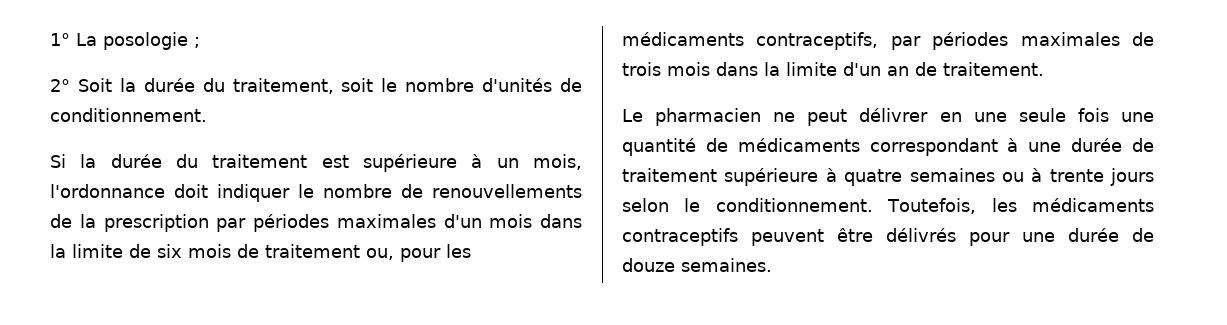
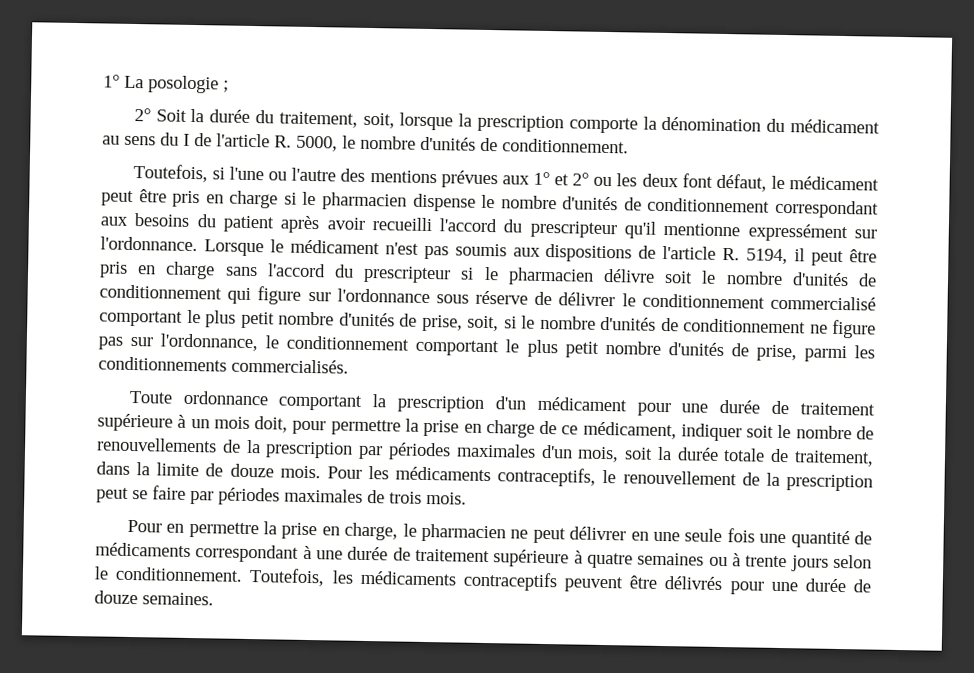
[341,78,374,92] soit -> [362,112,880,134] [102,132,338,152] soit, lorsque la prescription comporte la dénomination du médicament au sens du I de l'article R. 5000,
[50,154,582,172] [50,184,290,202] Si la durée du traitement est supérieure à un mois, l'ordonnance doit indiquer -> [132,163,879,192] [101,189,879,219] [100,213,877,243] [100,236,877,267] [99,261,878,287] [99,284,876,311] [99,309,876,339] [98,333,875,363] [98,356,349,374] [128,390,875,417] [97,413,775,442] Toutefois, si l'une ou l'autre des mentions prévues aux 1° et 2° ou les deux font défaut, le médicament peut être pris en charge si le pharmacien dispense le nombre d'unités de conditionnement correspondant aux besoins du patient après avoir recueilli l'accord du prescripteur qu'il mentionne expressément sur l'ordonnance. Lorsque le médicament n'est pas soumis aux dispositions de l'article R. 5194, il peut être pris en charge sans l'accord du prescripteur si le pharmacien délivre soit le nombre d'unités de conditionnement qui figure sur l'ordonnance sous réserve de délivrer le conditionnement commercialisé comportant le plus petit nombre d'unités de prise, soit, si le nombre d'unités de conditionnement ne figure pas sur l'ordonnance, le conditionnement comportant le plus petit nombre d'unités de prise, parmi les conditionnements commercialisés. // Toute ordonnance comportant la prescription d'un médicament pour une durée de traitement supérieure à un mois doit, pour permettre la prise en charge de ce médicament, indiquer soit
[489,214,582,228] [50,244,471,262] [622,32,879,50] mois dans la limite de six mois de traitement ou, pour les médicaments contraceptifs, -> [577,446,875,467] [96,461,873,492] [96,485,186,503] mois, soit la durée totale de traitement, dans la limite de douze mois. Pour les médicaments contraceptifs, le renouvellement de la prescription peut se faire
[667,62,1044,76] [622,109,643,122] mois dans la limite d'un an de traitement. // Le -> [426,491,467,505] [126,519,417,541] mois. // Pour en permettre la prise en charge, le

